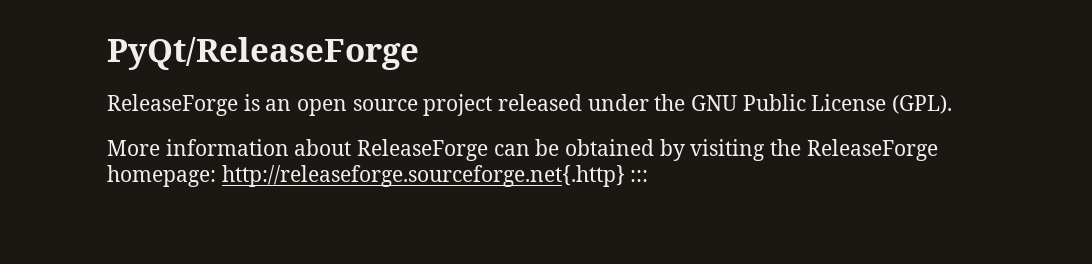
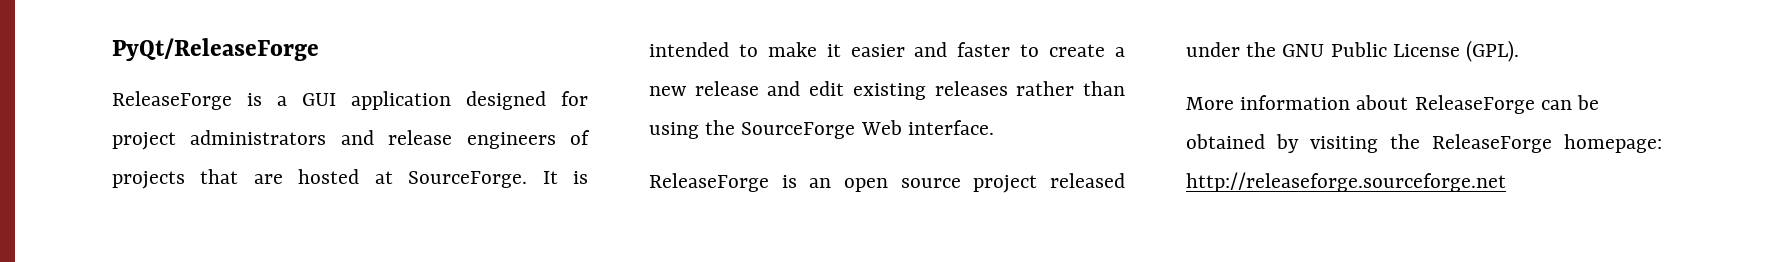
(419, 53) none -> [112,91,588,110] [112,130,590,150] [112,169,588,189] [649,42,1125,57] [649,81,1125,100] [649,120,994,139] // ReleaseForge is a GUI application designed for project administrators and release engineers of projects that are hosted at SourceForge. It is intended to make it easier and faster to create a new release and edit existing releases rather than using the SourceForge Web interface.
[221,165,649,187] http://releaseforge.sourceforge.net{.http} ::: -> [1186,172,1506,192] http://releaseforge.sourceforge.net

